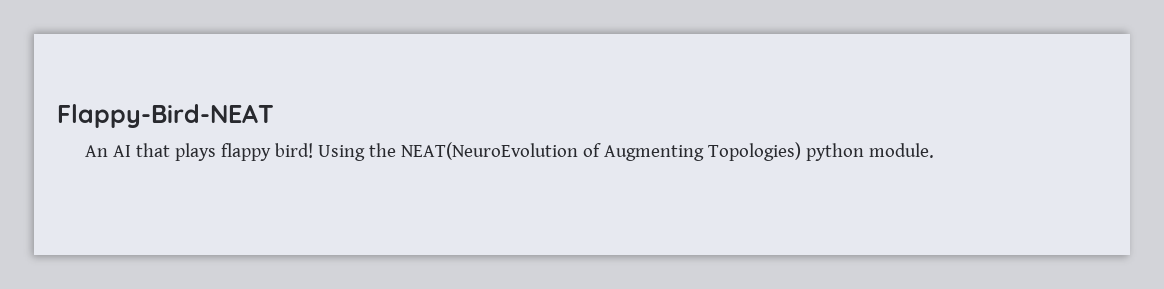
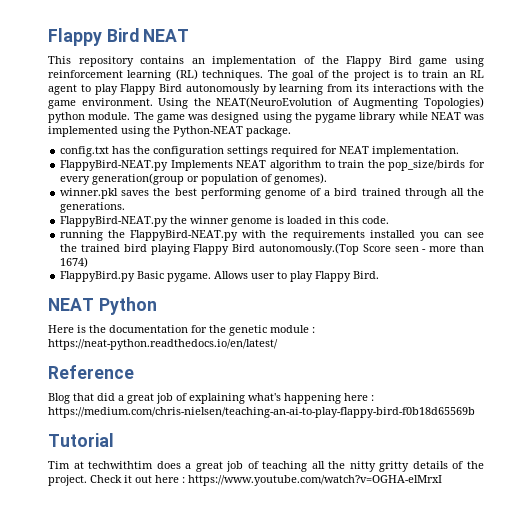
[57,104,274,128] [85,143,314,161] Flappy-Bird-NEAT // An AI that plays flappy bird! -> [48,28,190,46] [48,56,485,67] [48,69,484,81] [48,84,484,95] [48,98,153,109] Flappy Bird NEAT // This repository contains an implementation of the Flappy Bird game using reinforcement learning (RL) techniques. The goal of the project is to train an RL agent to play Flappy Bird autonomously by learning from its interactions with the game environment.
(935, 150) none -> [133,112,484,123] [48,126,291,137] [60,146,460,157] [60,160,486,171] [60,173,328,185] [60,188,484,199] [60,202,126,213] [60,216,390,227] [60,230,484,241] [60,243,485,255] [60,257,89,268] [60,271,380,282] [48,297,157,315] [48,325,315,336] [48,339,278,350] [48,365,134,379] [48,393,374,404] [48,407,475,418] [48,433,114,447] [48,461,485,472] [48,475,442,486] The game was designed using the pygame library while NEAT was implemented using the Python-NEAT package. // config.txt has the configuration settings required for NEAT implementation. // FlappyBird-NEAT.py Implements NEAT algorithm to train the pop_size/birds for every generation(group or population of genomes). // winner.pkl saves the best performing genome of a bird trained through all the generations. // FlappyBird-NEAT.py the winner genome is loaded in this code. // running the FlappyBird-NEAT.py with the requirements installed you can see the trained bird playing Flappy Bird autonomously.(Top Score seen - more than 1674) // FlappyBird.py Basic pygame. Allows user to play Flappy Bird. // NEAT Python // Here is the documentation for the genetic module : https://neat-python.readthedocs.io/en/latest/ // Reference // Blog that did a great job of explaining what's happening here : https://medium.com/chris-nielsen/teaching-an-ai-to-play-flappy-bird-f0b18d65569b // Tutorial // Tim at techwithtim does a great job of teaching all the nitty gritty details of the project. Check it out here : https://www.youtube.com/watch?v=OGHA-elMrxI

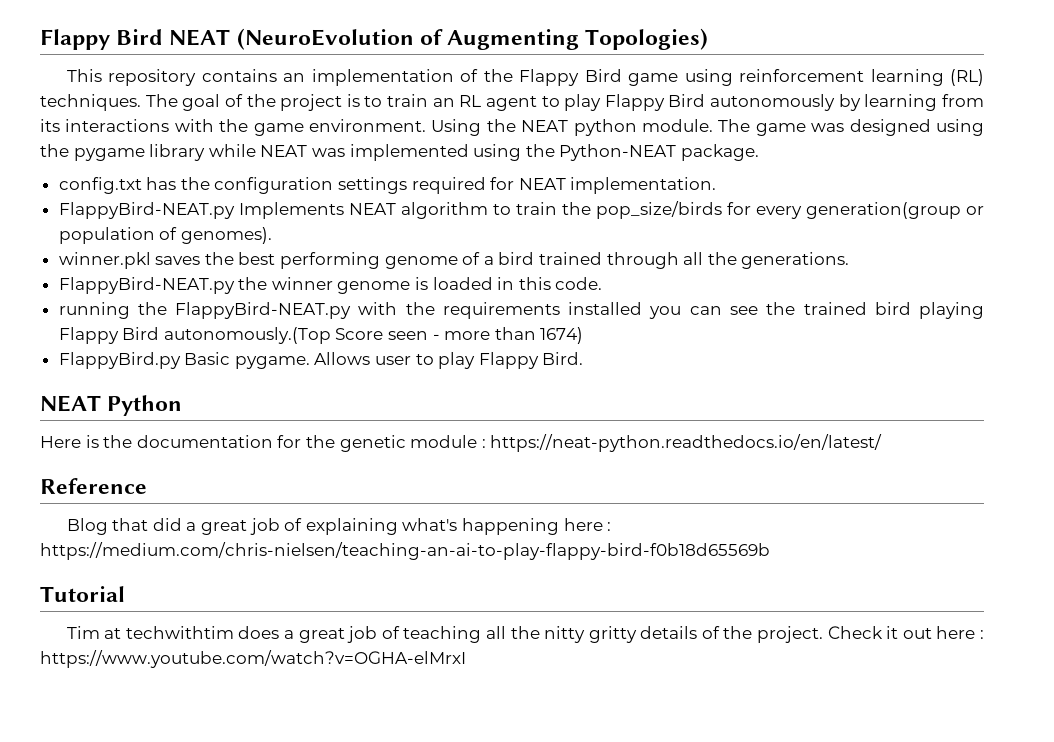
(190, 35) none -> [236,28,709,50] (NeuroEvolution of Augmenting Topologies)
[216,97,484,109] NEAT(NeuroEvolution of Augmenting Topologies) -> [521,120,569,132] NEAT

